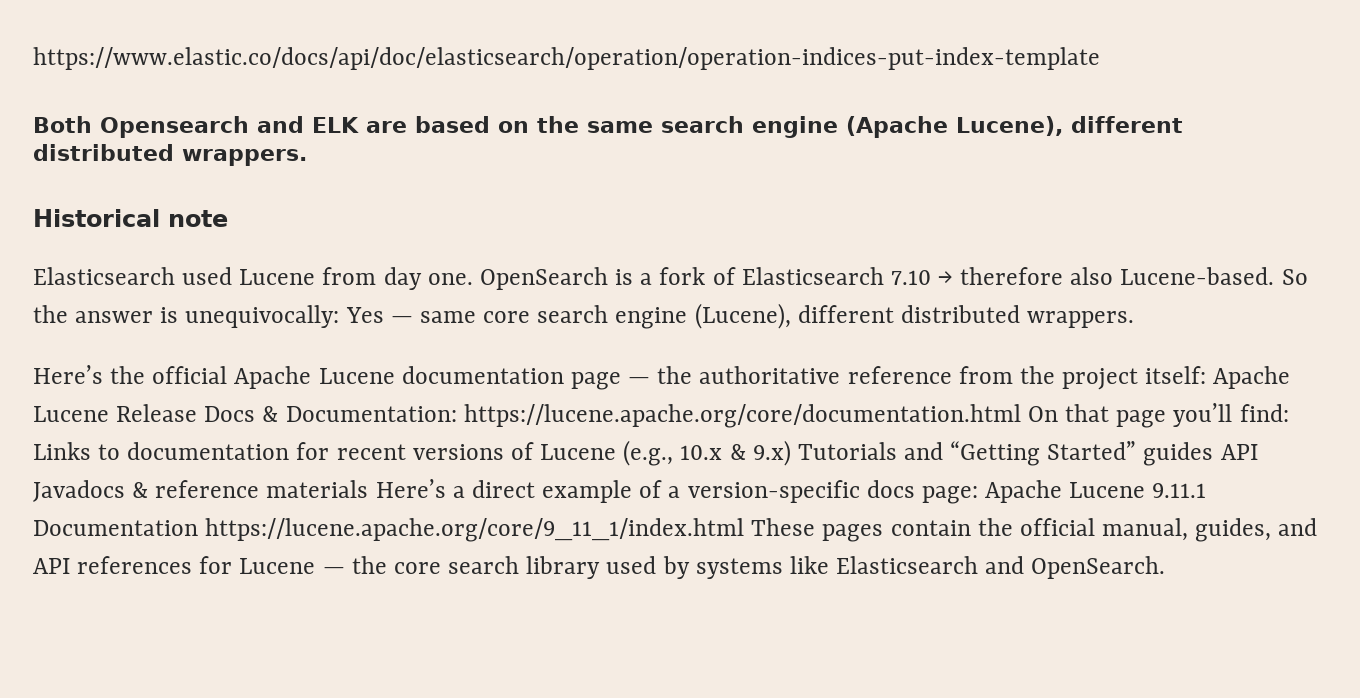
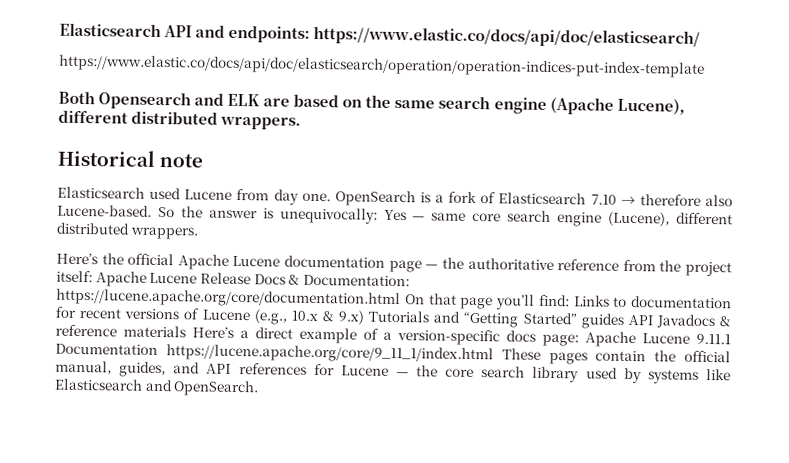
(33, 58) none -> [59,22,701,48] Elasticsearch API and endpoints: https://www.elastic.co/docs/api/doc/elasticsearch/ //

